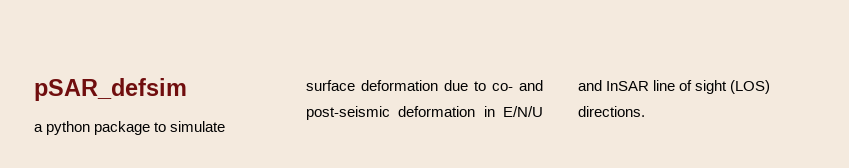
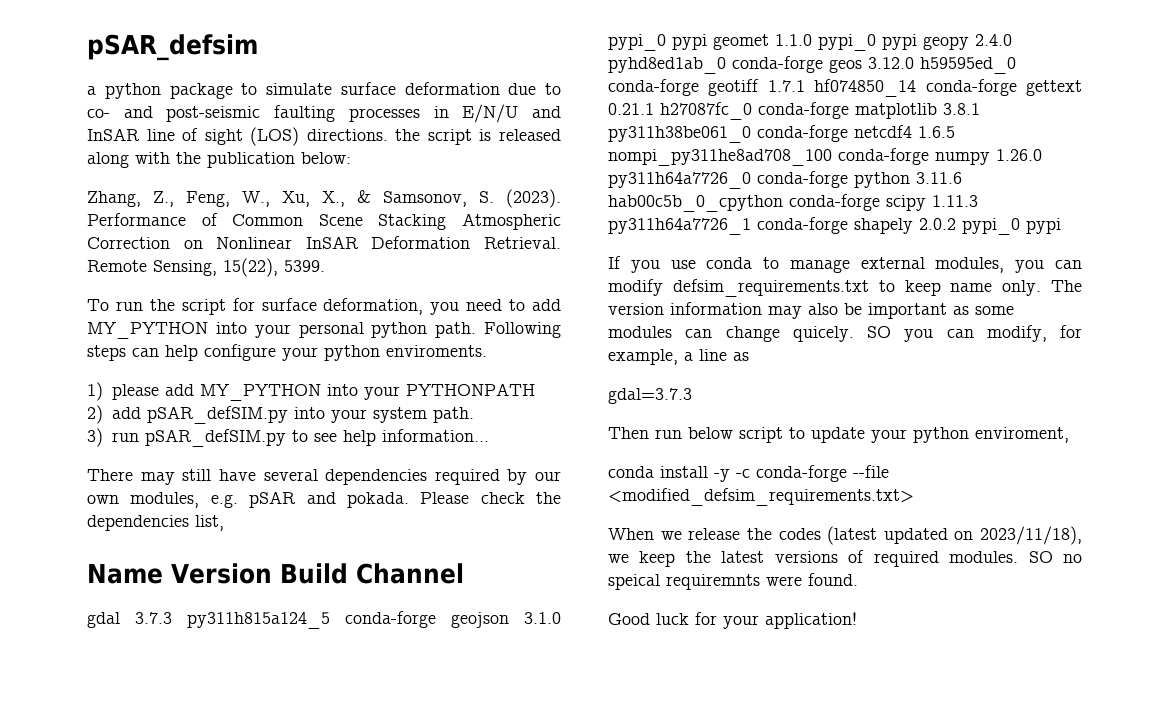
[398,106,476,117] deformation -> [274,105,420,122] faulting processes
(645, 111) none -> [395,129,561,145] [87,152,351,168] [87,189,561,208] [87,213,561,230] [87,236,561,249] [87,258,325,277] [87,298,561,315] [87,322,561,339] [87,344,487,361] [87,382,535,401] [87,405,474,424] [87,428,489,447] [87,469,561,485] [87,491,561,508] [87,515,224,531] [87,563,464,584] [87,611,561,629] [608,34,1012,51] [608,56,1016,74] [608,79,1082,97] [608,102,980,120] [608,125,955,143] [608,148,1042,166] [608,171,962,189] [608,194,978,212] [608,217,1061,235] [608,256,1082,273] [608,279,1082,297] [608,302,1014,319] [608,325,1082,342] [608,349,749,365] [608,388,692,404] [608,427,1069,443] [608,465,889,482] [608,488,914,506] [608,526,1082,545] [608,550,1082,567] [608,573,858,590] [608,612,857,629] the script is released along with the publication below: // Zhang, Z., Feng, W., Xu, X., & Samsonov, S. (2023). Performance of Common Scene Stacking Atmospheric Correction on Nonlinear InSAR Deformation Retrieval. Remote Sensing, 15(22), 5399. // To run the script for surface deformation, you need to add MY_PYTHON into your personal python path. Following steps can help configure your python enviroments. // 1) please add MY_PYTHON into your PYTHONPATH // 2) add pSAR_defSIM.py into your system path. // 3) run pSAR_defSIM.py to see help information... // There may still have several dependencies required by our own modules, e.g. pSAR and pokada. Please check the dependencies list, // Name Version Build Channel // gdal 3.7.3 py311h815a124_5 conda-forge geojson 3.1.0 pypi_0 pypi geomet 1.1.0 pypi_0 pypi geopy 2.4.0 pyhd8ed1ab_0 conda-forge geos 3.12.0 h59595ed_0 conda-forge geotiff 1.7.1 hf074850_14 conda-forge gettext 0.21.1 h27087fc_0 conda-forge matplotlib 3.8.1 py311h38be061_0 conda-forge netcdf4 1.6.5 nompi_py311he8ad708_100 conda-forge numpy 1.26.0 py311h64a7726_0 conda-forge python 3.11.6 hab00c5b_0_cpython conda-forge scipy 1.11.3 py311h64a7726_1 conda-forge shapely 2.0.2 pypi_0 pypi // If you use conda to manage external modules, you can modify defsim_requirements.txt to keep name only. The version information may also be important as some modules can change quicely. SO you can modify, for example, a line as // gdal=3.7.3 // Then run below script to update your python enviroment, // conda install -y -c conda-forge --file <modified_defsim_requirements.txt> // When we release the codes (latest updated on 2023/11/18), we keep the latest versions of required modules. SO no speical requiremnts were found. // Good luck for your application!

